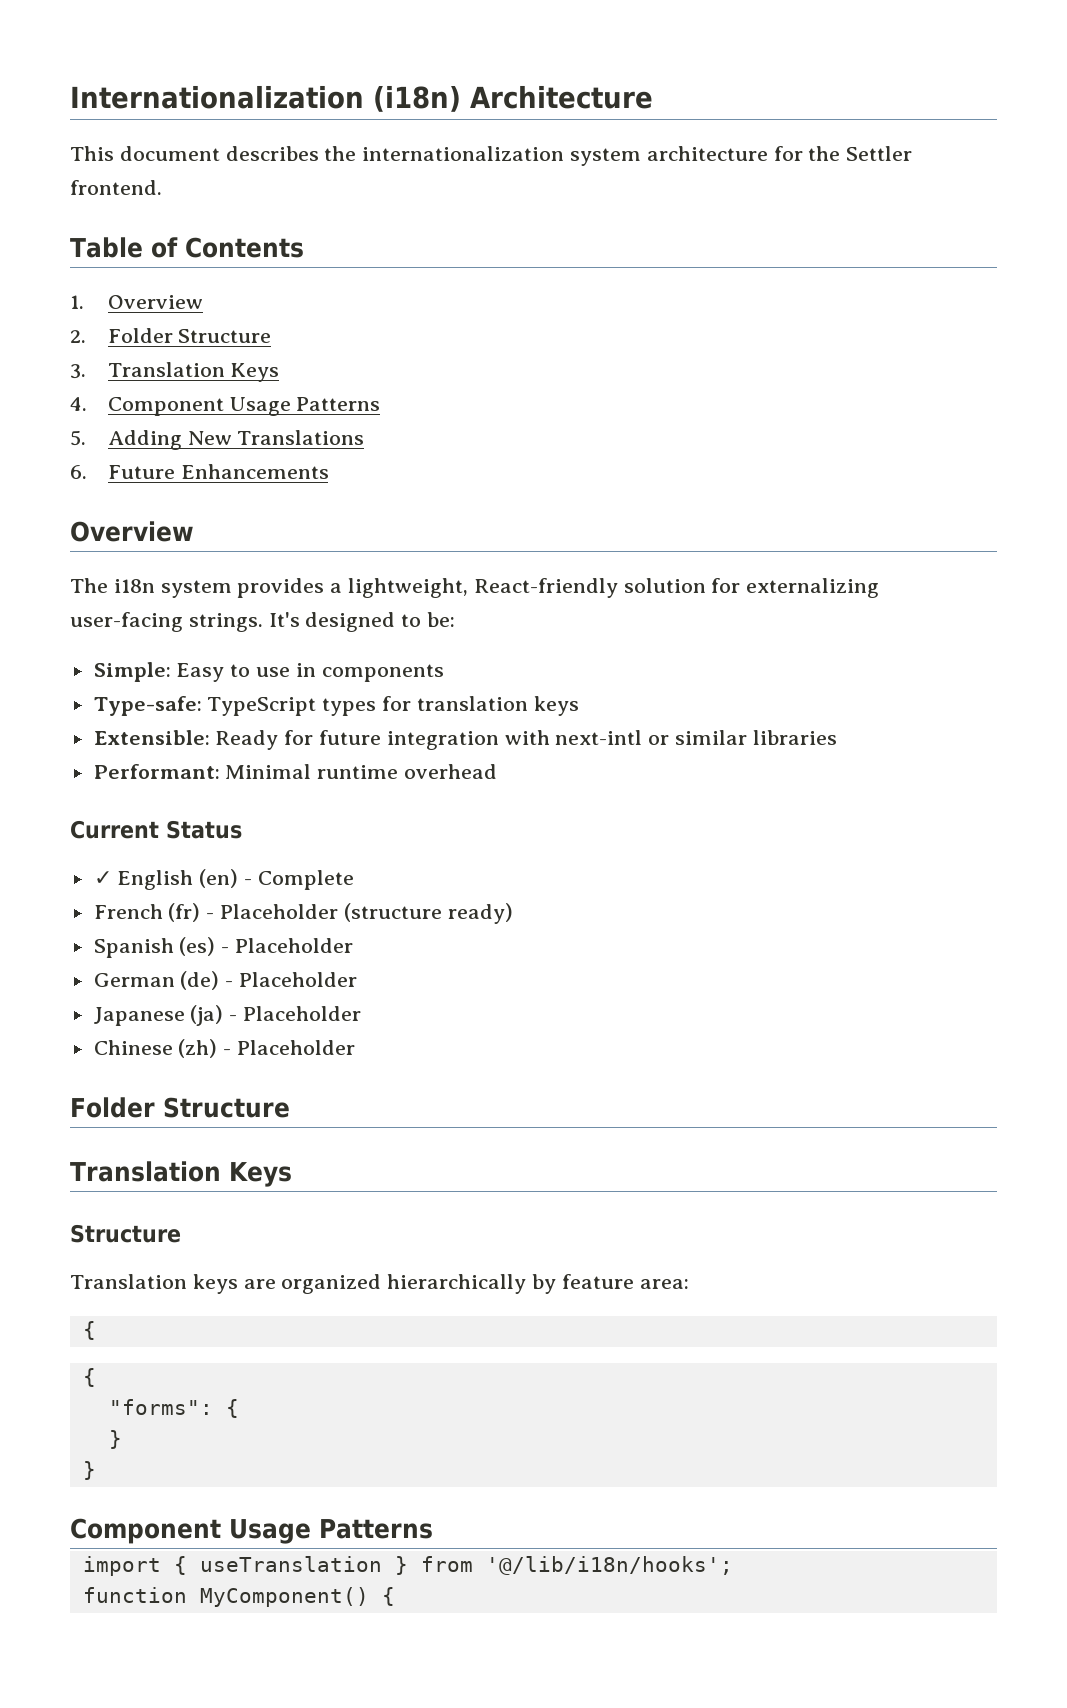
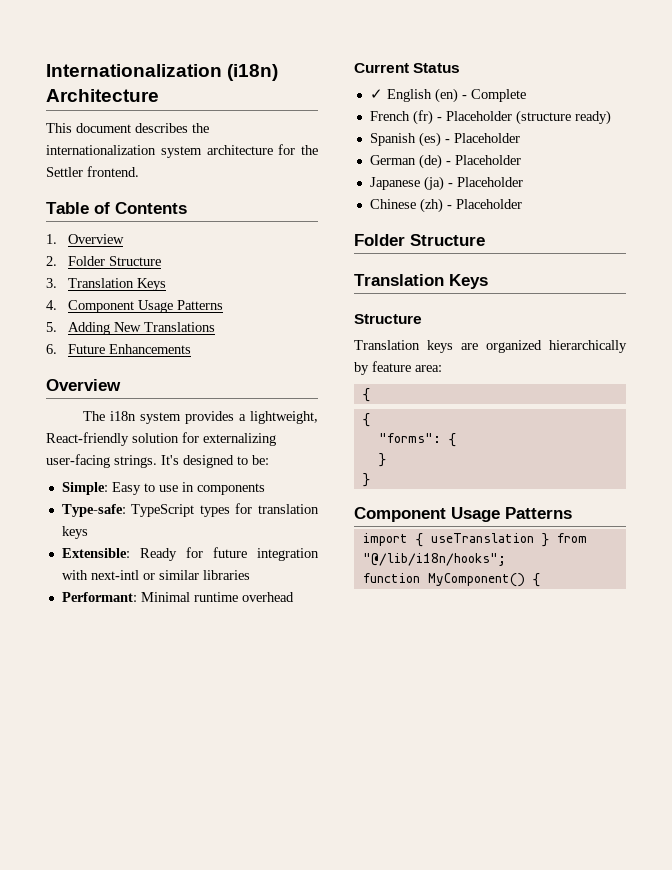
[485,1556,733,1575] '@/lib/i18n/hooks'; -> [362,553,506,566] "@/lib/i18n/hooks";

